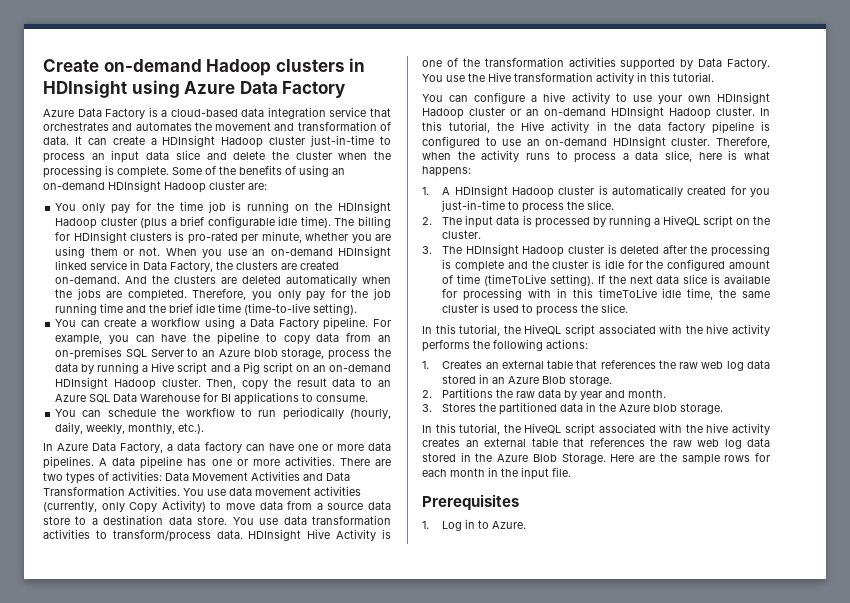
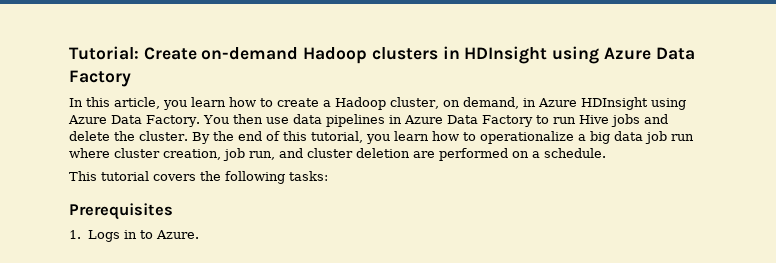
(43, 65) none -> [69,46,139,60] Tutorial:
[43,107,391,119] [43,121,391,131] [43,135,391,148] [43,150,391,163] [43,165,345,178] [43,180,267,193] [55,201,392,214] [55,216,391,229] [55,231,392,244] [55,246,392,258] [55,260,340,272] [55,274,391,286] [55,288,391,301] [55,303,358,315] [55,317,391,330] [55,332,391,345] [55,347,391,360] [55,362,391,375] [55,377,391,390] [55,392,369,405] [55,407,392,420] [55,422,205,434] [43,442,391,453] [43,456,391,469] [43,471,350,484] [43,486,361,496] [43,500,391,513] [43,515,392,525] [43,529,391,542] [422,57,770,70] [422,72,714,84] [422,92,770,104] [422,106,770,119] [422,121,770,134] [422,136,770,148] [422,150,770,163] [422,166,471,177] [422,185,770,198] [441,200,615,213] [422,215,770,228] [442,230,482,239] [422,244,770,257] [442,259,770,272] [442,274,770,286] [442,288,770,301] [442,303,629,316] [422,324,770,337] [422,339,588,352] [422,360,770,371] [442,374,613,386] [422,388,667,400] [422,402,724,415] [422,423,770,436] [422,438,770,449] [422,452,770,465] [422,467,571,480] Azure Data Factory is a cloud-based data integration service that orchestrates and automates the movement and transformation of data. It can create a HDInsight Hadoop cluster just-in-time to process an input data slice and delete the cluster when the processing is complete. Some of the benefits of using an on-demand HDInsight Hadoop cluster are: // You only pay for the time job is running on the HDInsight Hadoop cluster (plus a brief configurable idle time). The billing for HDInsight clusters is pro-rated per minute, whether you are using them or not. When you use an on-demand HDInsight linked service in Data Factory, the clusters are created on-demand. And the clusters are deleted automatically when the jobs are completed. Therefore, you only pay for the job running time and the brief idle time (time-to-live setting). // You can create a workflow using a Data Factory pipeline. For example, you can have the pipeline to copy data from an on-premises SQL Server to an Azure blob storage, process the data by running a Hive script and a Pig script on an on-demand HDInsight Hadoop cluster. Then, copy the result data to an Azure SQL Data Warehouse for BI applications to consume. // You can schedule the workflow to run periodically (hourly, daily, weekly, monthly, etc.). // In Azure Data Factory, a data factory can have one or more data pipelines. A data pipeline has one or more activities. There are two types of activities: Data Movement Activities and Data Transformation Activities. You use data movement activities (currently, only Copy Activity) to move data from a source data store to a destination data store. You use data transformation activities to transform/process data. HDInsight Hive Activity is one of the transformation activities supported by Data Factory. You use the Hive transformation activity in this tutorial. // You can configure a hive activity to use your own HDInsight Hadoop cluster or an on-demand HDInsight Hadoop cluster. In this tutorial, the Hive activity in the data factory pipeline is configured to use an on-demand HDInsight cluster. Therefore, when the activity runs to process a data slice, here is what happens: // 1. A HDInsight Hadoop cluster is automatically created for you just-in-time to process the slice. // 2. The input data is processed by running a HiveQL script on the cluster. // 3. The HDInsight Hadoop cluster is deleted after the processing is complete and the cluster is idle for the configured amount of time (timeToLive setting). If the next data slice is available for processing with in this timeToLive idle time, the same cluster is used to process the slice. // In this tutorial, the HiveQL script associated with the hive activity performs the following actions: // 1. Creates an external table that references the raw web log data stored in an Azure Blob storage. // 2. Partitions the raw data by year and month. // 3. Stores the partitioned data in the Azure blob storage. // In this tutorial, the HiveQL script associated with the hive activity creates an external table that references the raw web log data stored in the Azure Blob Storage. Here are the sample rows for each month in the input file. -> [69,97,686,110] [68,114,668,127] [69,131,694,144] [69,148,606,161] [69,171,328,184] In this article, you learn how to create a Hadoop cluster, on demand, in Azure HDInsight using Azure Data Factory. You then use data pipelines in Azure Data Factory to run Hive jobs and delete the cluster. By the end of this tutorial, you learn how to operationalize a big data job run where cluster creation, job run, and cluster deletion are performed on a schedule. // This tutorial covers the following tasks:
[442,521,463,531] Log -> [87,230,120,242] Logs

